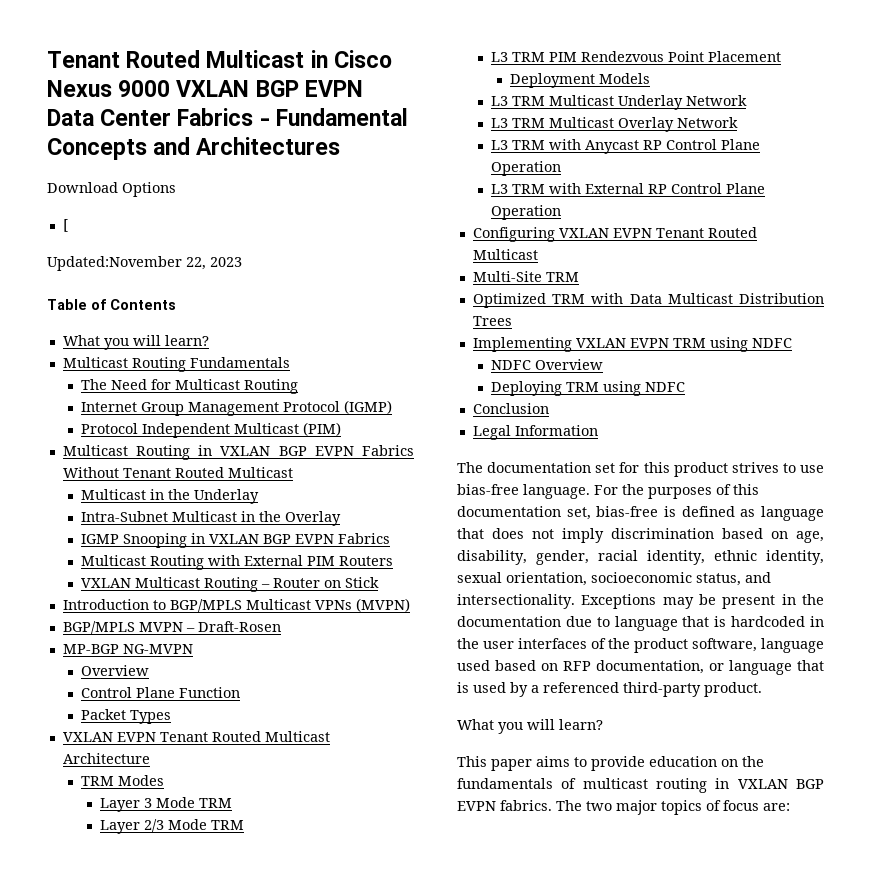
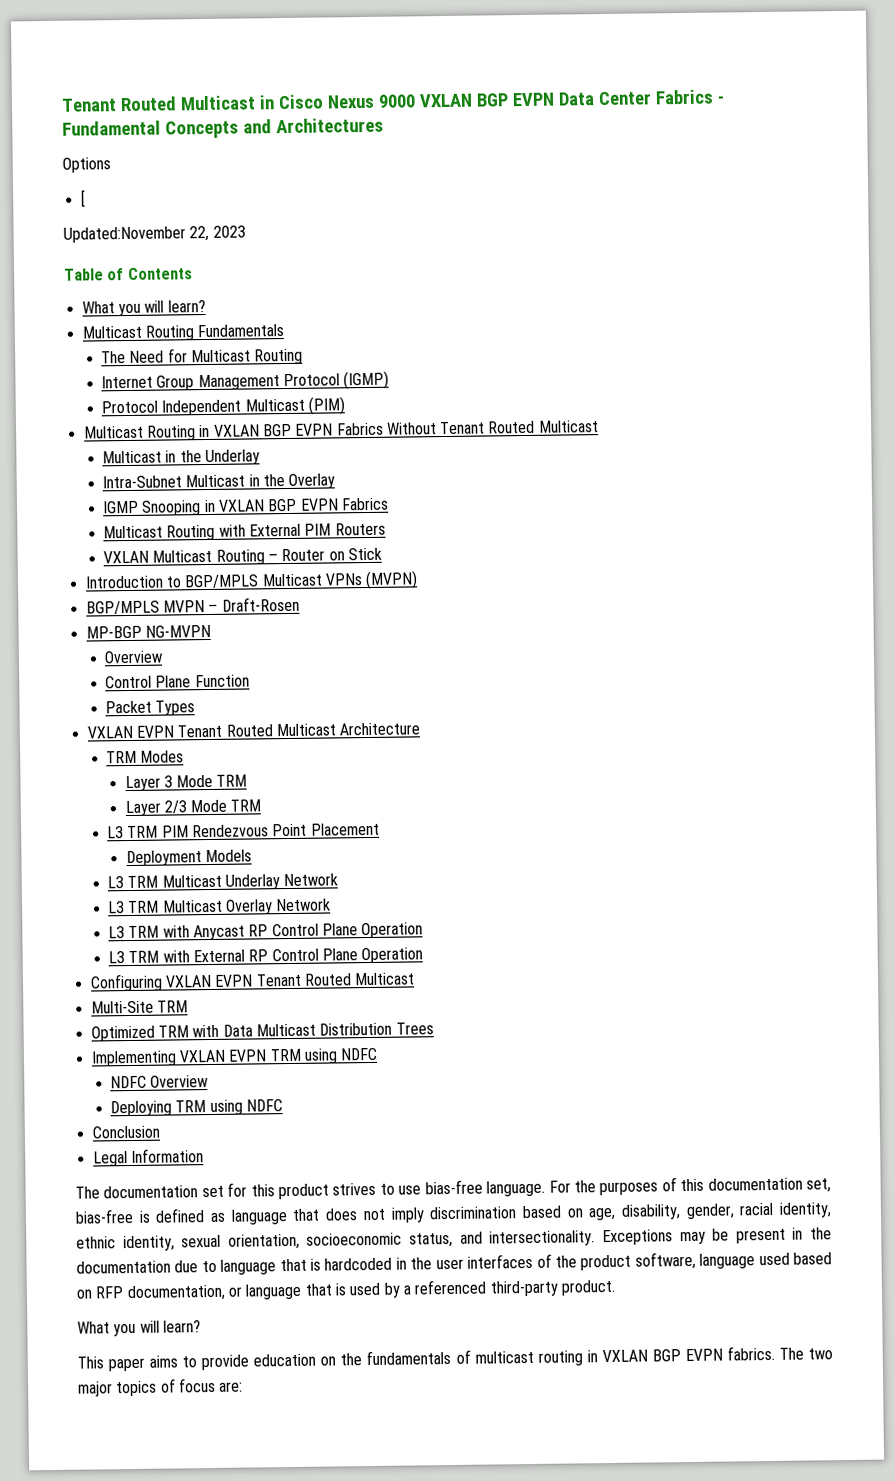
[47,182,118,193] Download -> (384, 125) none

